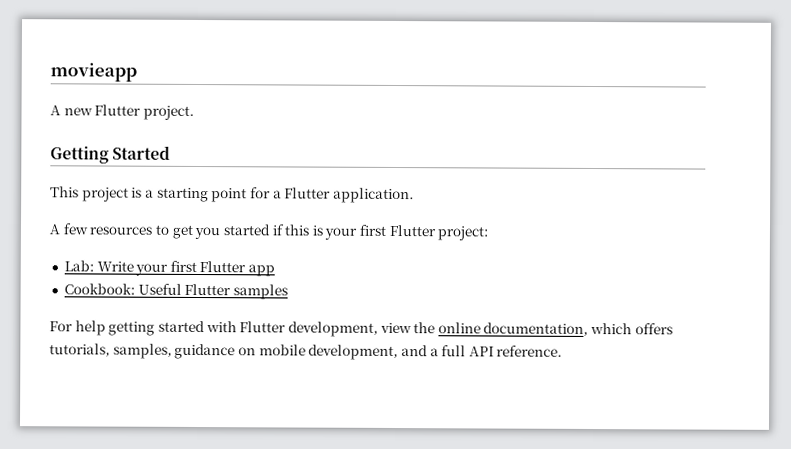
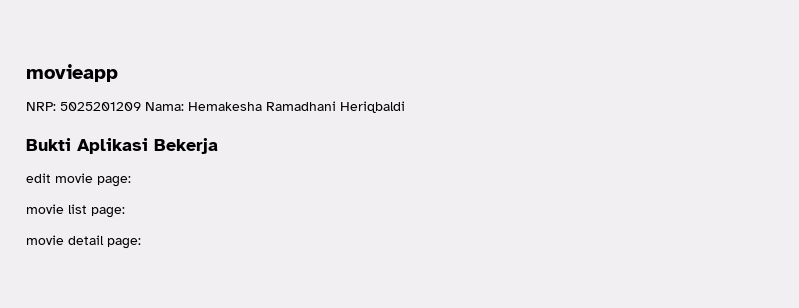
[50,104,194,120] [50,145,171,164] [50,186,414,204] [49,223,489,241] [63,260,276,277] [63,283,288,300] [49,320,673,337] [49,343,563,361] A new Flutter project. // Getting Started // This project is a starting point for a Flutter application. // A few resources to get you started if this is your first Flutter project: // Lab: Write your first Flutter app // Cookbook: Useful Flutter samples // For help getting started with Flutter development, view the online documentation, which offers tutorials, samples, guidance on mobile development, and a full API reference. -> [26,101,405,113] [26,138,218,154] [26,173,131,187] [26,204,125,218] [26,235,141,249] NRP: 5025201209 Nama: Hemakesha Ramadhani Heriqbaldi // Bukti Aplikasi Bekerja // edit movie page: // movie list page: // movie detail page:

